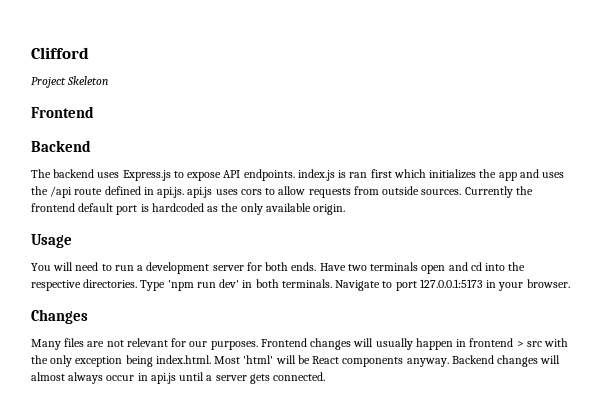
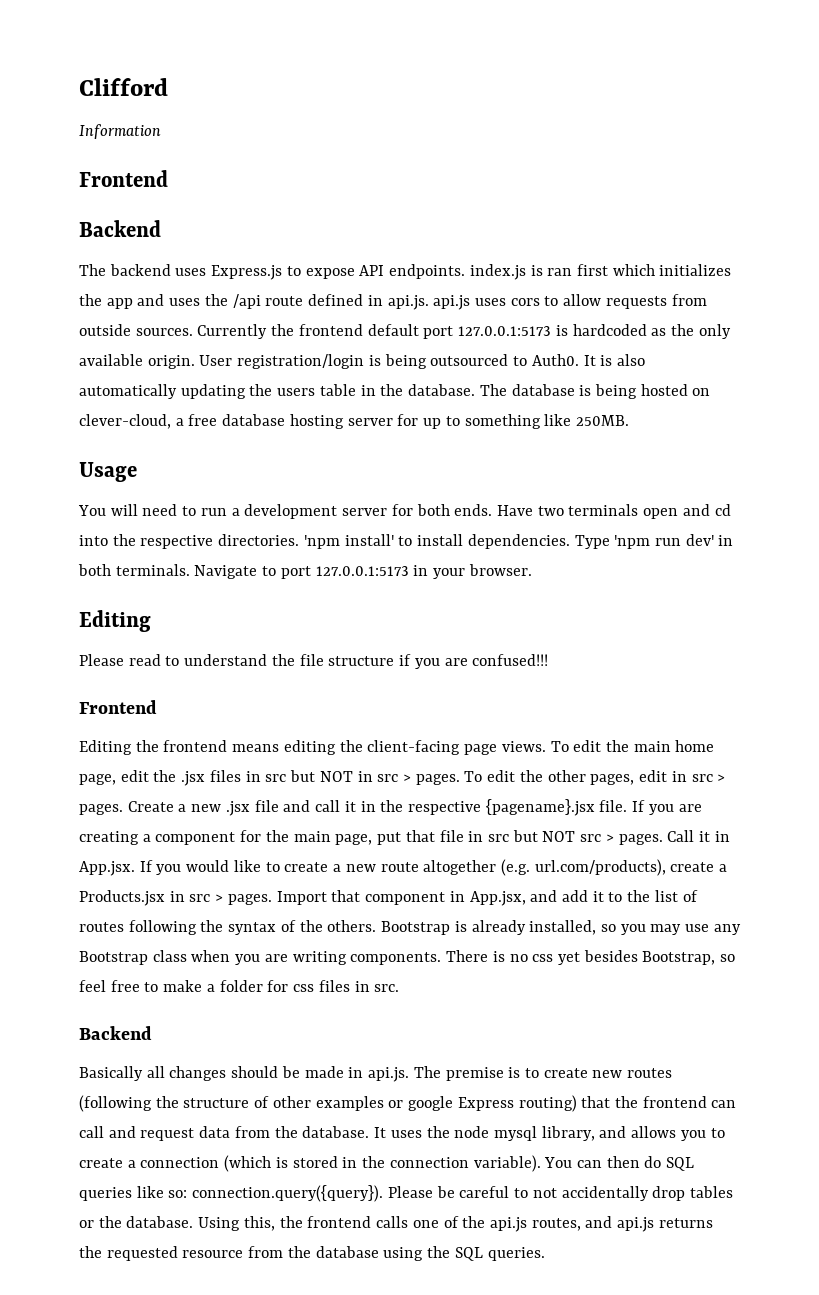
[31,76,109,88] Project Skeleton -> [79,124,161,139] Information
(138, 210) none -> [458,326,552,336] 127.0.0.1:5173
(346, 209) none -> [199,354,645,369] [79,384,711,399] [79,414,629,429] User registration/login is being outsourced to Auth0. It is also automatically updating the users table in the database. The database is being hosted on clever-cloud, a free database hosting server for up to something like 250MB.
(138, 283) none -> [303,534,570,549] 'npm install' to install dependencies.
[31,309,88,324] [31,338,569,350] [31,355,561,367] [31,372,326,384] Changes // Many files are not relevant for our purposes. Frontend changes will usually happen in frontend > src with the only exception being index.html. Most 'html' will be React components anyway. Backend changes will almost always occur in api.js until a server gets connected. -> [79,610,151,632] [79,654,549,669] [79,700,157,714] [79,740,715,755] [79,770,726,786] [79,799,702,816] [79,830,730,845] [79,859,728,876] [79,890,698,906] [79,920,741,935] [79,950,736,965] [79,980,400,992] [79,1026,152,1040] [79,1066,673,1082] [79,1095,737,1112] [79,1126,725,1141] [79,1155,695,1172] [79,1185,733,1202] [79,1216,713,1232] [79,1246,545,1261] Editing // Please read to understand the file structure if you are confused!!! // Frontend // Editing the frontend means editing the client-facing page views. To edit the main home page, edit the .jsx files in src but NOT in src > pages. To edit the other pages, edit in src > pages. Create a new .jsx file and call it in the respective {pagename}.jsx file. If you are creating a component for the main page, put that file in src but NOT src > pages. Call it in App.jsx. If you would like to create a new route altogether (e.g. url.com/products), create a Products.jsx in src > pages. Import that component in App.jsx, and add it to the list of routes following the syntax of the others. Bootstrap is already installed, so you may use any Bootstrap class when you are writing components. There is no css yet besides Bootstrap, so feel free to make a folder for css files in src. // Backend // Basically all changes should be made in api.js. The premise is to create new routes (following the structure of other examples or google Express routing) that the frontend can call and request data from the database. It uses the node mysql library, and allows you to create a connection (which is stored in the connection variable). You can then do SQL queries like so: connection.query({query}). Please be careful to not accidentally drop tables or the database. Using this, the frontend calls one of the api.js routes, and api.js returns the requested resource from the database using the SQL queries.

